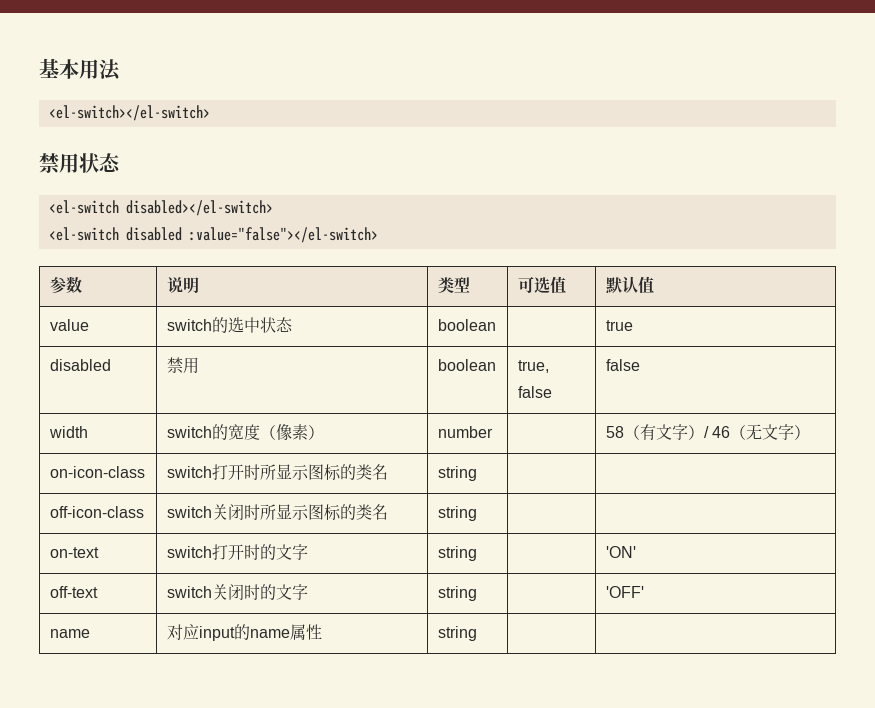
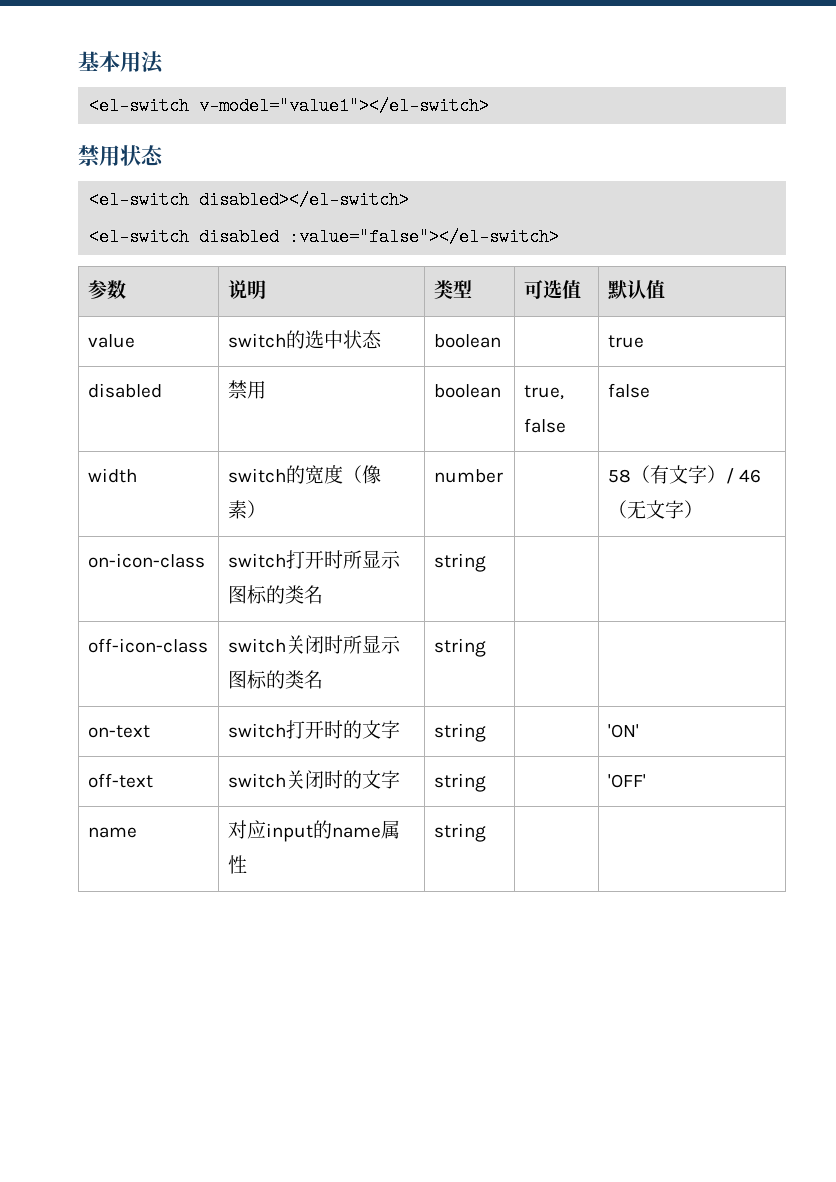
[48,105,210,121] <el-switch></el-switch> -> [89,97,490,115] <el-switch v-model="value1"></el-switch>

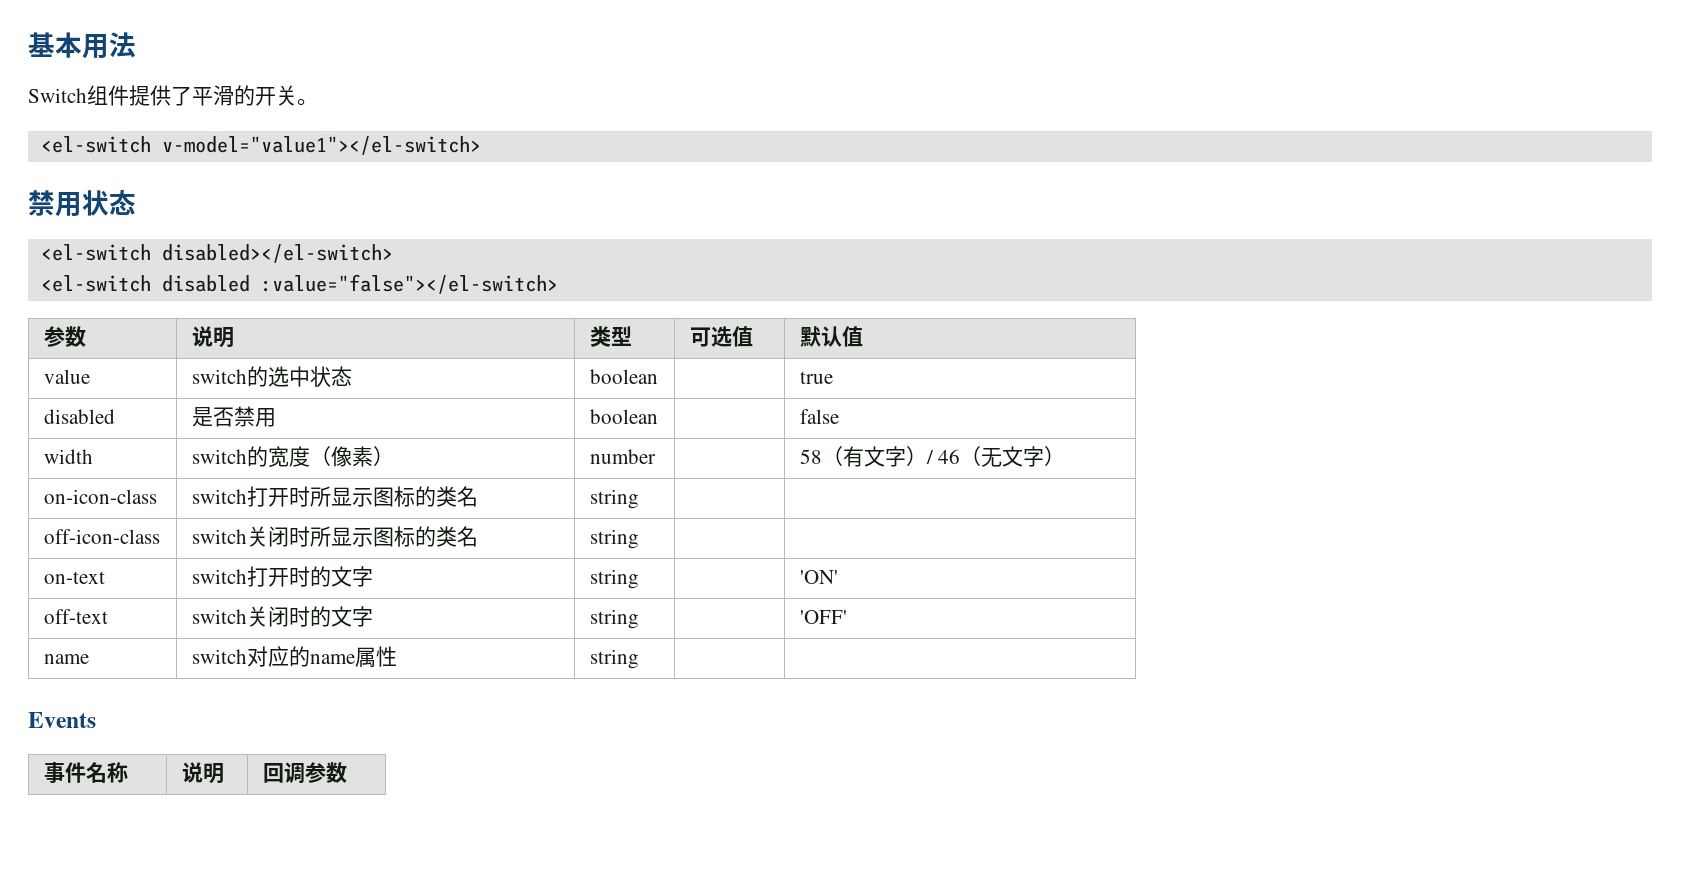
(164, 62) none -> [28,85,318,106] // Switch组件提供了平滑的开关。
(162, 390) none -> [191,407,234,427] 是否
[523,385,564,400] [523,418,566,433] true, false -> (658, 416) none
[227,820,313,842] 对应input -> [191,646,289,667] switch对应
(486, 832) none -> [28,712,96,728] [43,761,128,783] [181,762,224,784] [262,762,347,784] // Events // 事件名称 | 说明 | 回调参数

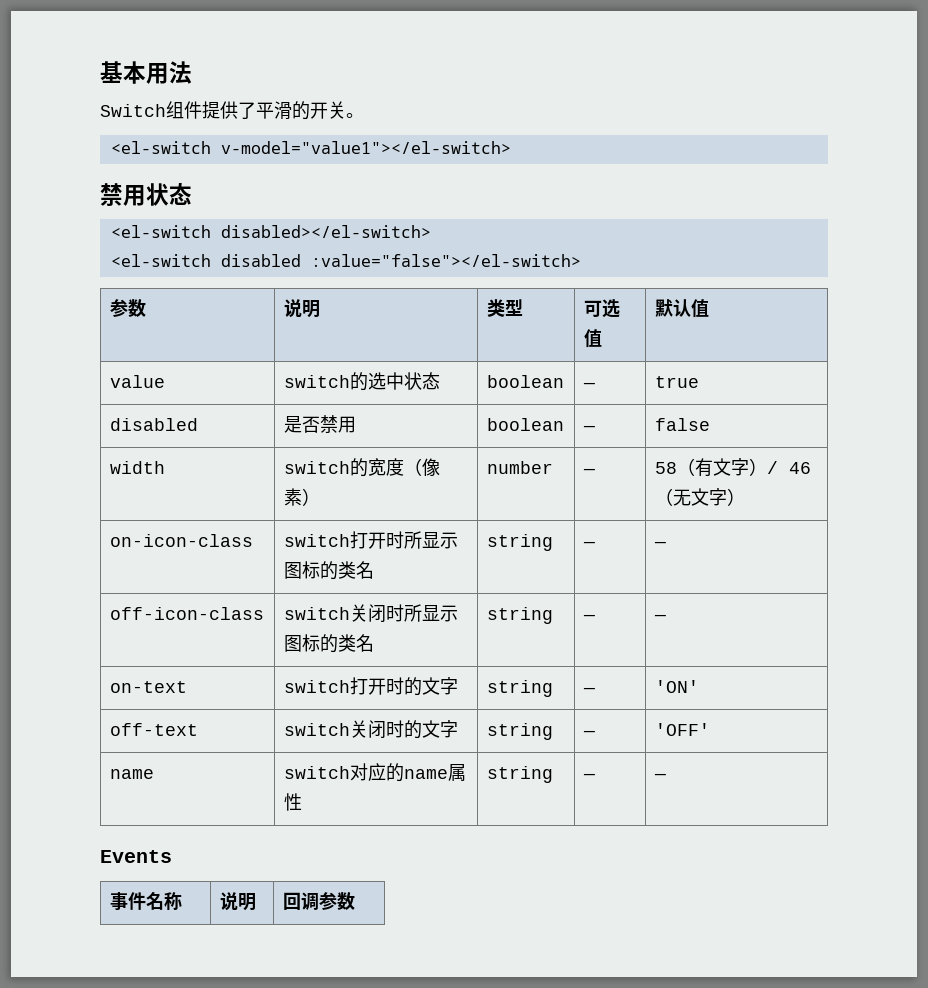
(658, 376) none -> [582,382,595,388] —
(658, 416) none -> [582,425,595,431] —
(656, 456) none -> [582,468,595,474] —
(639, 499) | -> [582,541,595,547] [653,541,666,547] — | —
(639, 539) | -> [582,614,595,620] [653,614,666,620] — | —
(639, 579) none -> [582,687,595,693] —
(639, 619) none -> [582,730,595,736] —
(639, 659) | -> [582,773,595,779] [653,773,666,779] — | —

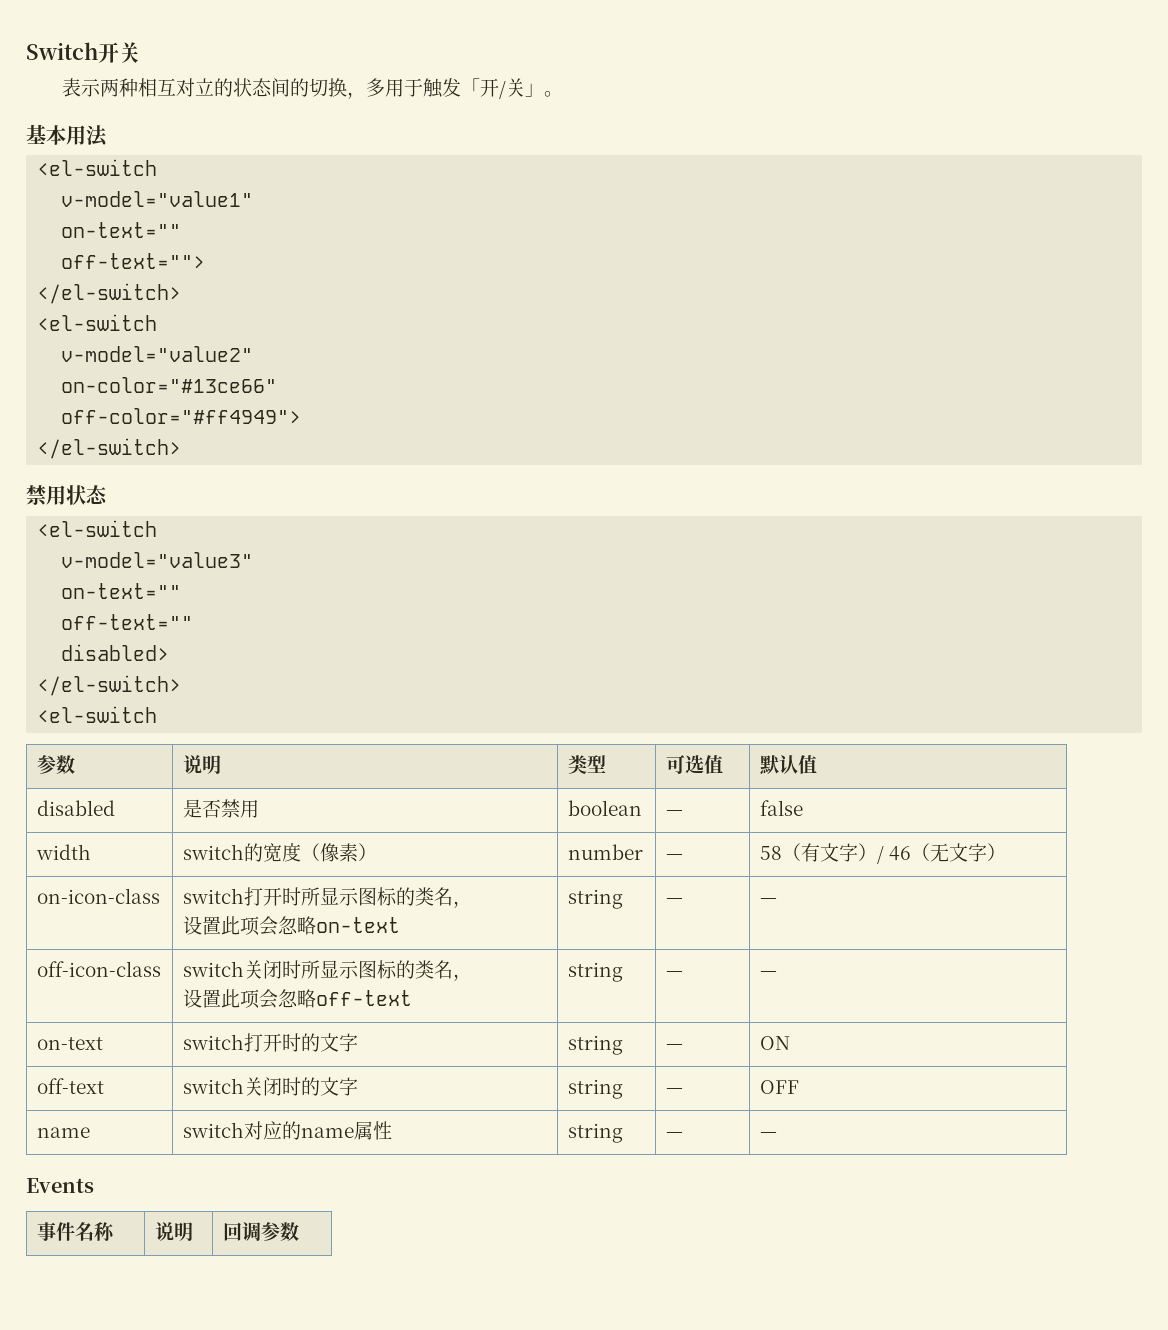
[100,61,192,84] [100,101,364,120] [110,141,511,154] [100,183,192,206] [110,225,431,238] [110,254,581,267] 基本用法 // Switch组件提供了平滑的开关。 // <el-switch v-model="value1"></el-switch> // 禁用状态 // <el-switch disabled></el-switch> // <el-switch disabled :value="false"></el-switch> -> [26,42,140,63] [61,78,563,99] [26,124,108,147] [37,159,158,176] [61,191,254,207] [61,222,182,238] [61,253,206,269] [37,283,182,304] [37,314,158,331] [61,346,254,362] [61,377,278,393] [61,408,302,424] [37,438,182,459] [26,485,108,506] [37,520,158,537] [61,552,254,568] [61,583,182,599] [61,614,194,630] [61,644,170,661] [37,675,182,696] [37,706,158,723] Switch开关 // 表示两种相互对立的状态间的切换，多用于触发「开/关」。 // 基本用法 // <el-switch // v-model="value1" // on-text="" // off-text=""> // </el-switch> // <el-switch // v-model="value2" // on-color="#13ce66" // off-color="#ff4949"> // </el-switch> // 禁用状态 // <el-switch // v-model="value3" // on-text="" // off-text="" // disabled> // </el-switch> // <el-switch
[109,375,165,388] [283,372,440,391] [486,375,564,388] [582,382,595,388] [654,376,699,388] // value | switch的选中状态 | boolean | — | true -> (817, 764) none
(374, 570) none -> [452,901,472,908] [182,916,400,936] ， // 设置此项会忽略on-text
(374, 643) none -> [452,974,472,981] [182,989,412,1009] ， // 设置此项会忽略off-text
[654,680,699,693] 'ON' -> [759,1036,790,1050] ON
[654,723,710,736] 'OFF' -> [759,1080,799,1094] OFF

